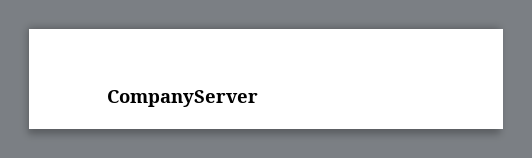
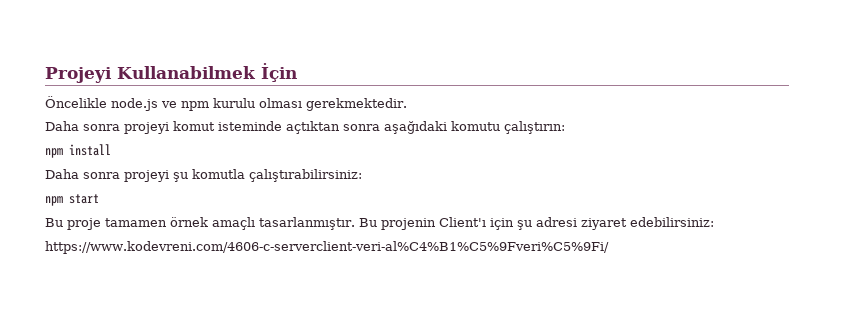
[107,90,258,107] CompanyServer -> [45,63,297,83] [45,96,407,111] [45,121,565,134] [45,144,111,158] [45,169,362,182] [45,194,99,206] [45,217,714,230] [45,241,609,254] Projeyi Kullanabilmek İçin // Öncelikle node.js ve npm kurulu olması gerekmektedir. // Daha sonra projeyi komut isteminde açtıktan sonra aşağıdaki komutu çalıştırın: // npm install // Daha sonra projeyi şu komutla çalıştırabilirsiniz: // npm start // Bu proje tamamen örnek amaçlı tasarlanmıştır. Bu projenin Client'ı için şu adresi ziyaret edebilirsiniz: // https://www.kodevreni.com/4606-c-serverclient-veri-al%C4%B1%C5%9Fveri%C5%9Fi/

